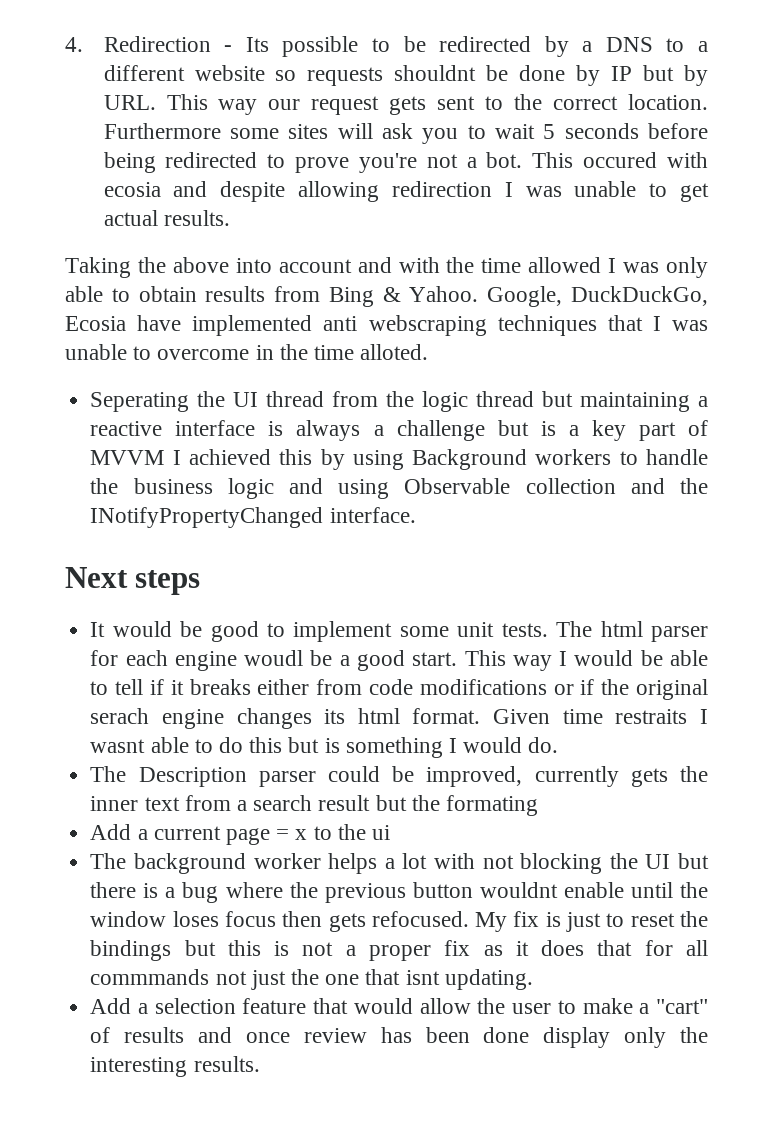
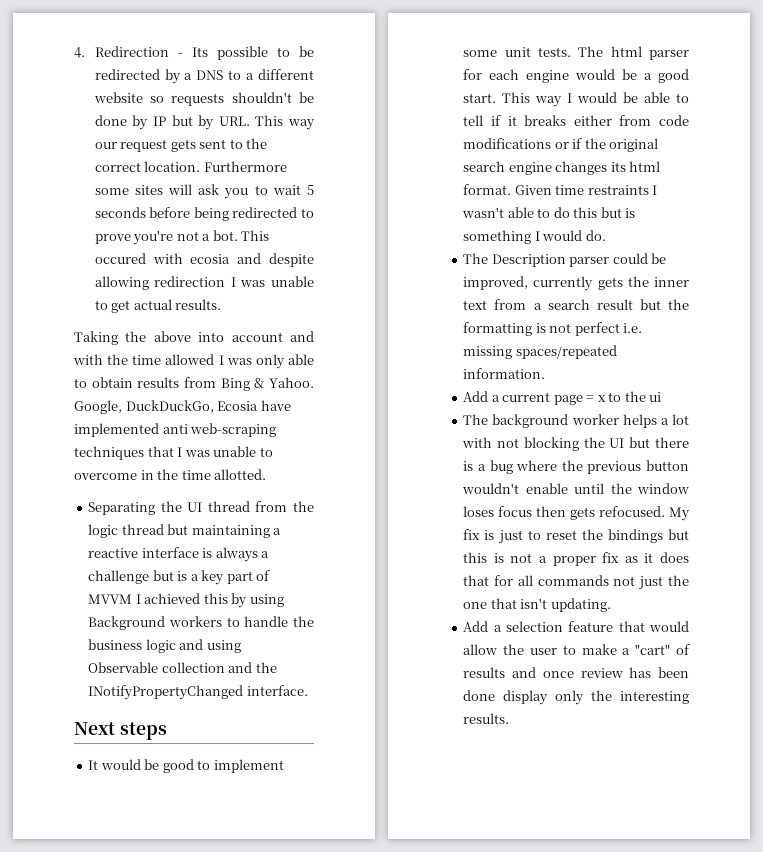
[394,65,477,81] shouldnt -> [231,92,292,103] shouldn't
[368,315,487,336] webscraping -> [190,423,277,437] web-scraping
[360,344,429,360] [90,392,190,412] alloted. // Seperating -> [214,469,267,480] [88,502,156,515] allotted. // Separating
[244,650,304,666] woudl -> [575,69,616,80] would
[90,708,150,724] serach -> [463,161,506,172] search
[615,709,708,724] [90,739,146,753] restraits I wasnt -> [587,185,658,195] [462,207,505,218] restraints I wasn't
[445,795,538,816] formating -> [463,322,643,336] [463,345,617,359] [463,368,546,379] formatting is not perfect i.e. missing spaces/repeated information.
[479,882,558,898] wouldnt -> [462,483,520,494] wouldn't
[90,969,210,985] commmands -> [537,575,609,586] commands
[405,970,440,985] isnt -> [520,598,548,609] isn't

